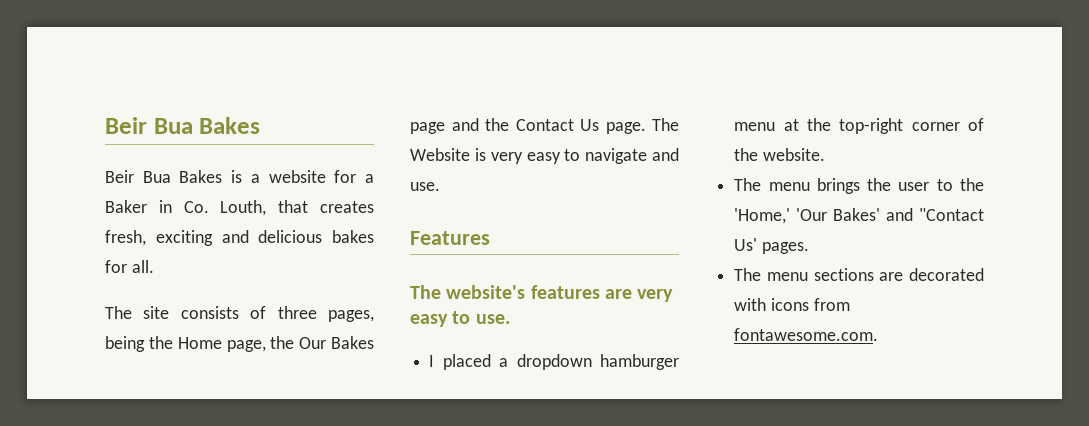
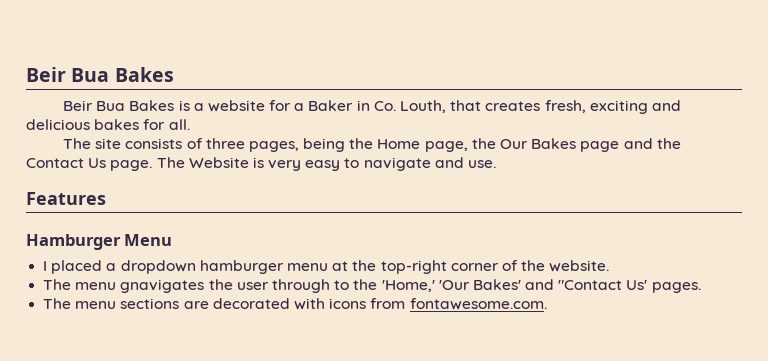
[410,285,674,302] [410,311,510,327] The website's features are very easy to use. -> [26,234,173,250] Hamburger Menu
[816,178,860,194] brings -> [120,279,205,293] gnavigates
(930, 186) none -> [271,279,330,293] through

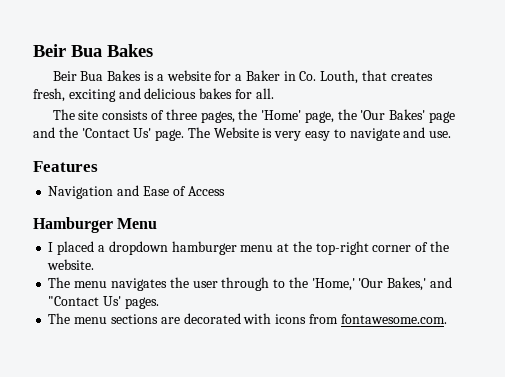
[303,138,577,152] being the Home page, the Our Bakes -> [238,109,426,123] the 'Home' page, the 'Our Bakes'
[26,158,107,168] Contact Us -> [81,128,152,138] 'Contact Us'
(106, 198) none -> [48,185,225,199] // Navigation and Ease of Access
[120,279,205,293] gnavigates -> [110,278,167,291] navigates
[472,279,521,290] Bakes' -> [387,277,427,291] Bakes,'

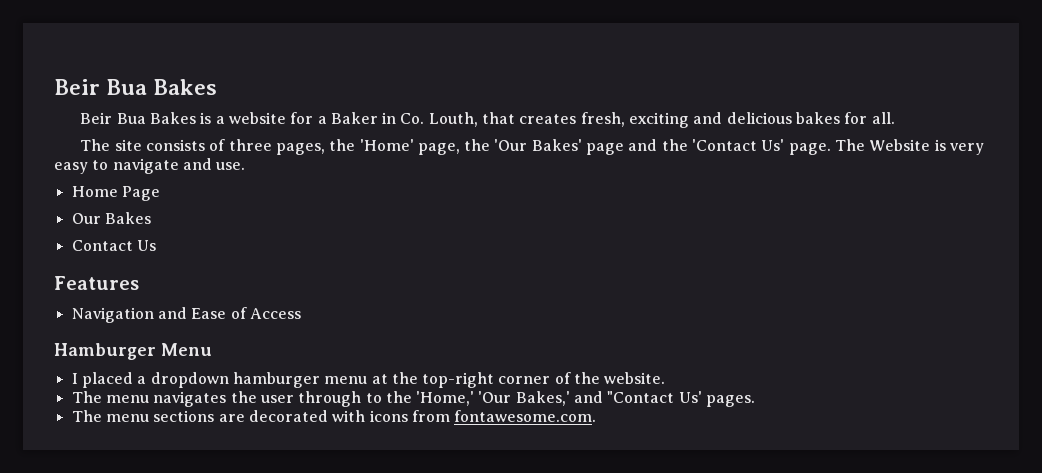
(452, 134) none -> [71,186,160,201] [71,212,151,224] [71,240,156,251] // Home Page // Our Bakes // Contact Us

